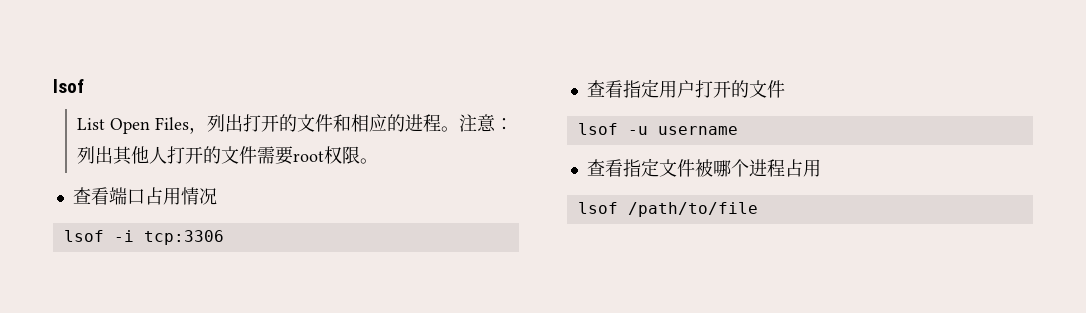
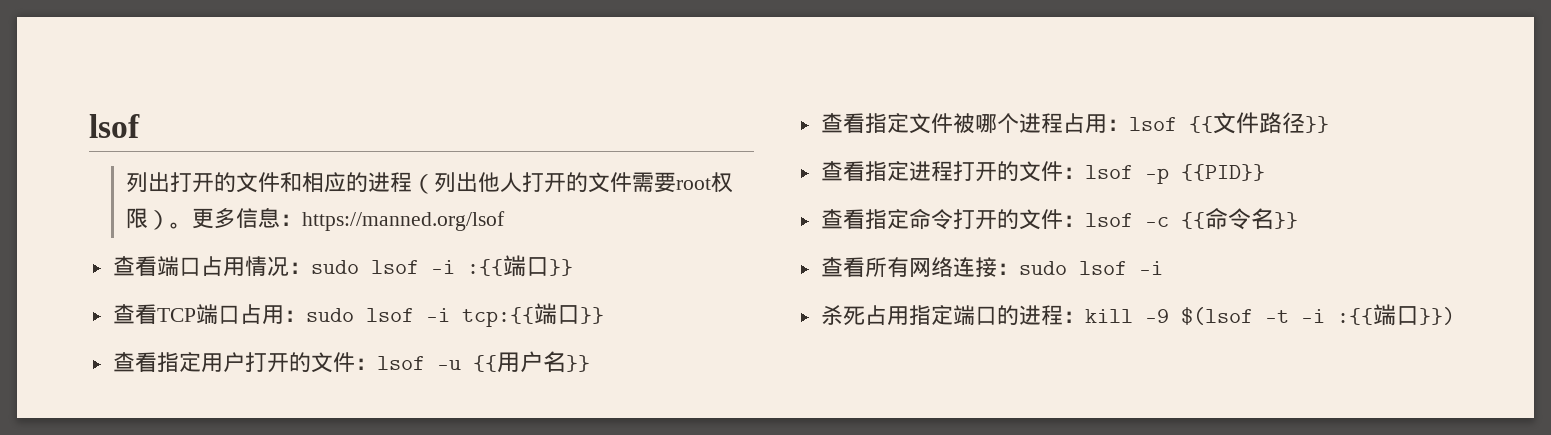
[77,117,208,134] List Open Files， -> (140, 126) none
[441,114,514,132] [77,146,133,165] 。注意：列出其 -> [412,172,479,194] （列出
[360,158,379,164] 。 -> [148,207,506,231] ）。更多信息：https://manned.org/lsof
[63,230,224,245] // lsof -i tcp:3306 -> [288,255,573,277] [112,303,604,327] ：sudo lsof -i :{{端口}} // 查看TCP端口占用：sudo lsof -i tcp:{{端口}}
(785, 89) // -> [354,358,377,370] ：
[657,126,738,135] username -> [472,351,590,373] {{用户名}}
[577,202,758,217] // lsof /path/to/file -> [1106,112,1329,134] [820,161,1265,184] [820,208,1298,230] [820,257,1163,278] [820,304,1455,326] ：lsof {{文件路径}} // 查看指定进程打开的文件：lsof -p {{PID}} // 查看指定命令打开的文件：lsof -c {{命令名}} // 查看所有网络连接：sudo lsof -i // 杀死占用指定端口的进程：kill -9 $(lsof -t -i :{{端口}})

